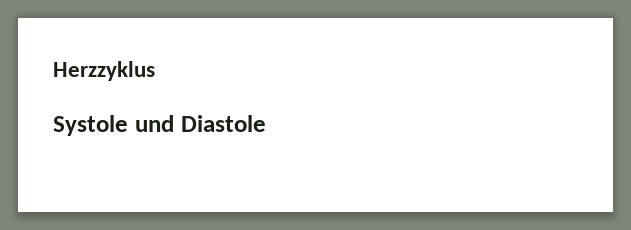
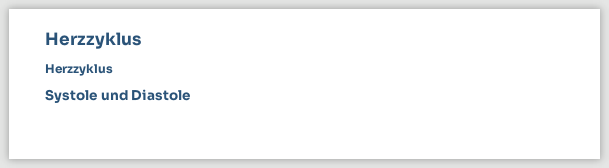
[53,61,155,81] Herzzyklus -> [45,32,141,49] [45,64,113,76] Herzzyklus // Herzzyklus

